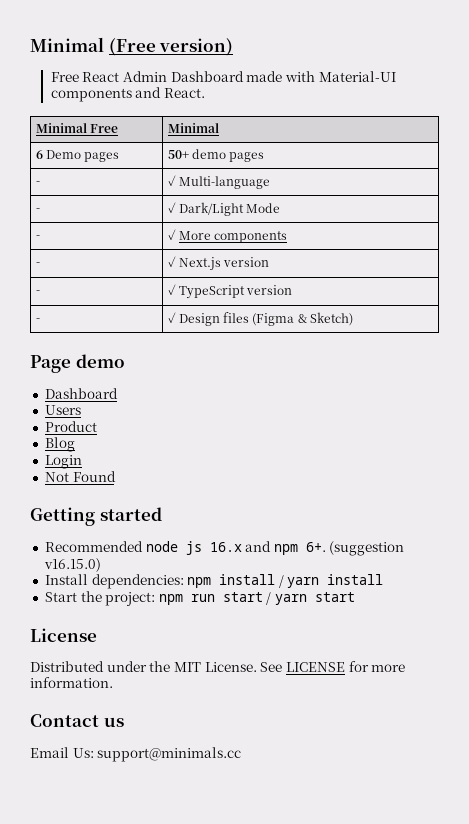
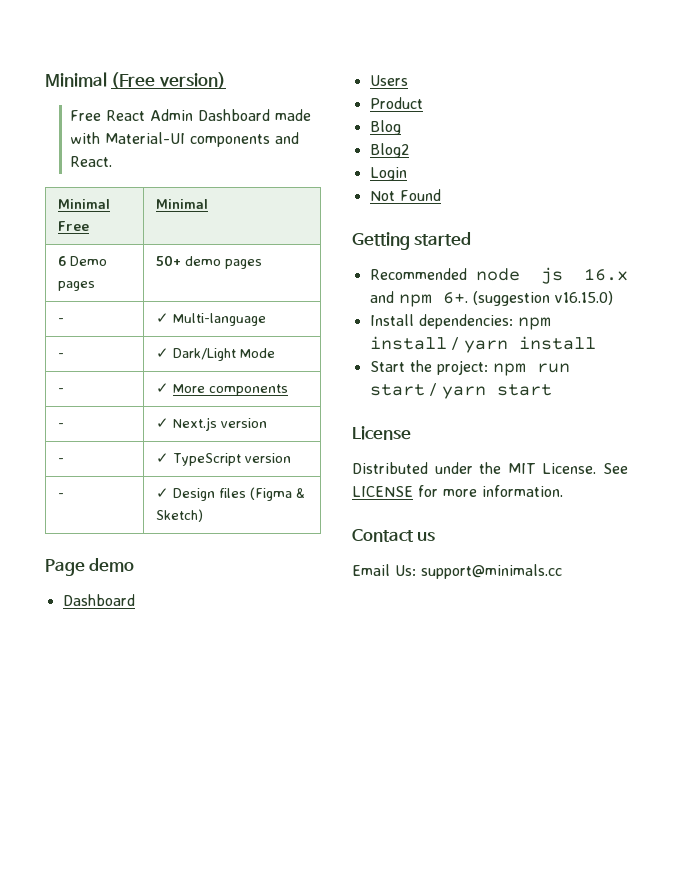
(75, 444) none -> [369,143,409,158] // Blog2

